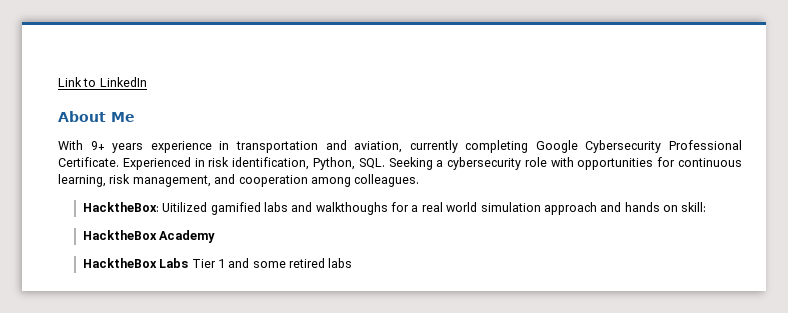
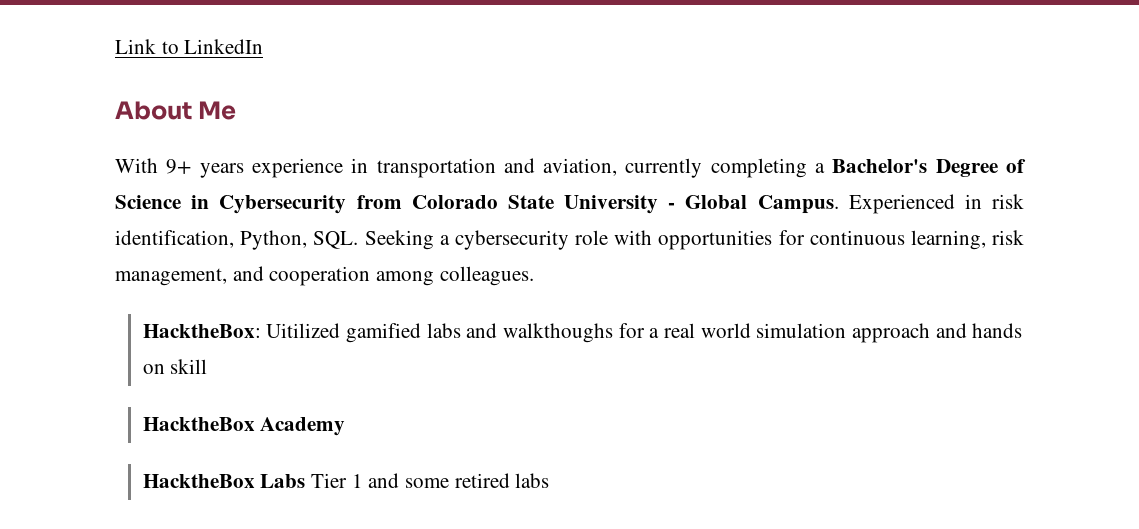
[535,140,742,153] [58,157,119,167] Google Cybersecurity Professional Certificate. -> [815,159,1026,177] [115,195,839,214] a Bachelor's Degree of Science in Cybersecurity from Colorado State University - Global Campus.
[681,202,707,212] skill: -> [170,359,208,374] skill

